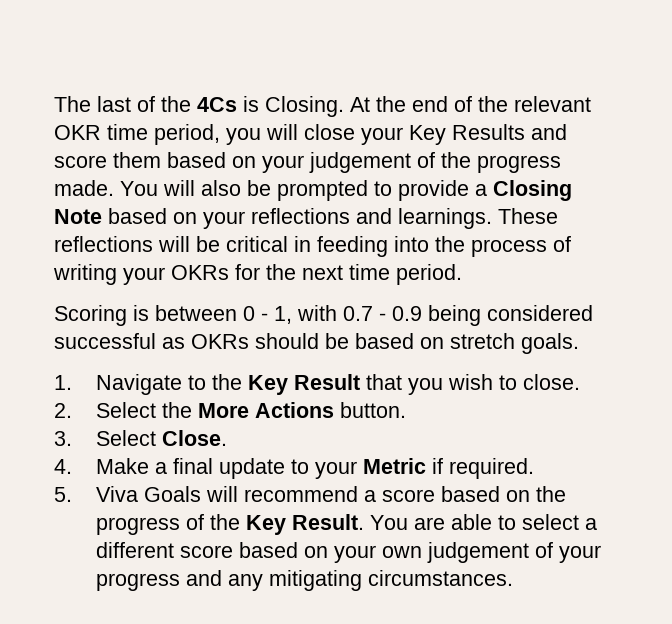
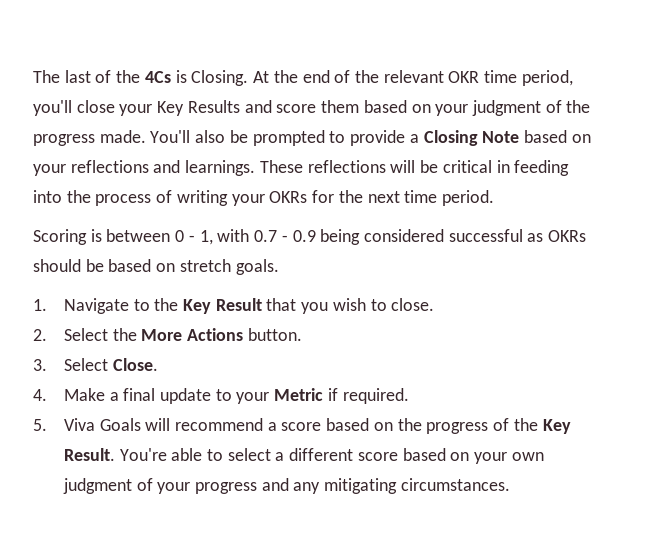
[226,124,298,145] you will -> [33,100,72,116] you'll
[309,152,411,173] judgement -> [471,100,541,116] judgment
[120,180,195,196] You will -> [150,130,191,143] You'll
[370,515,446,530] You are -> [119,448,167,461] You're
[427,542,530,563] judgement -> [62,478,132,494] judgment

